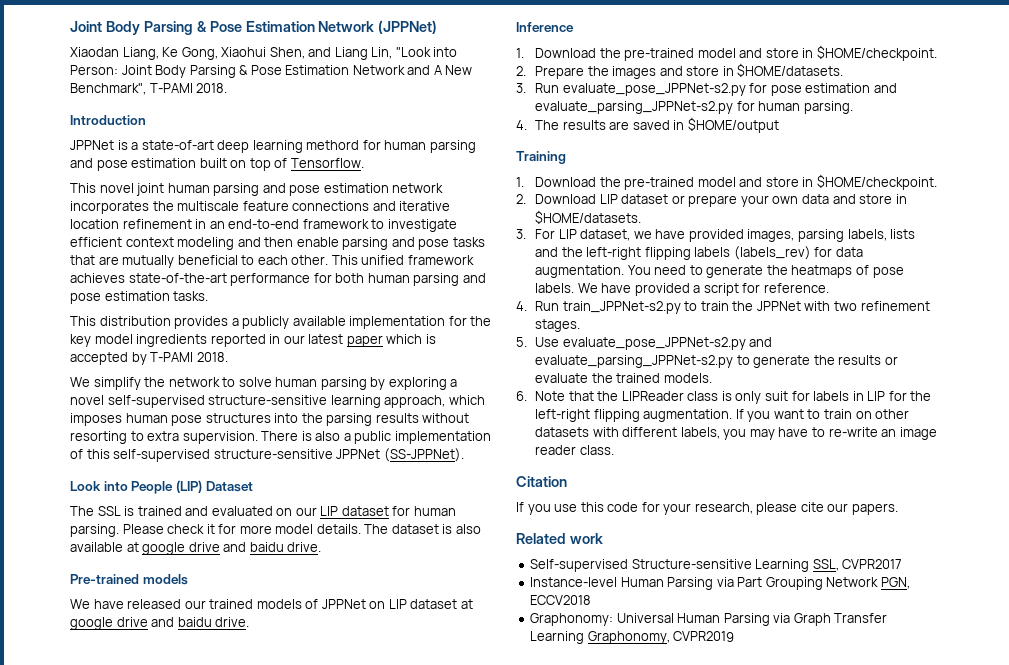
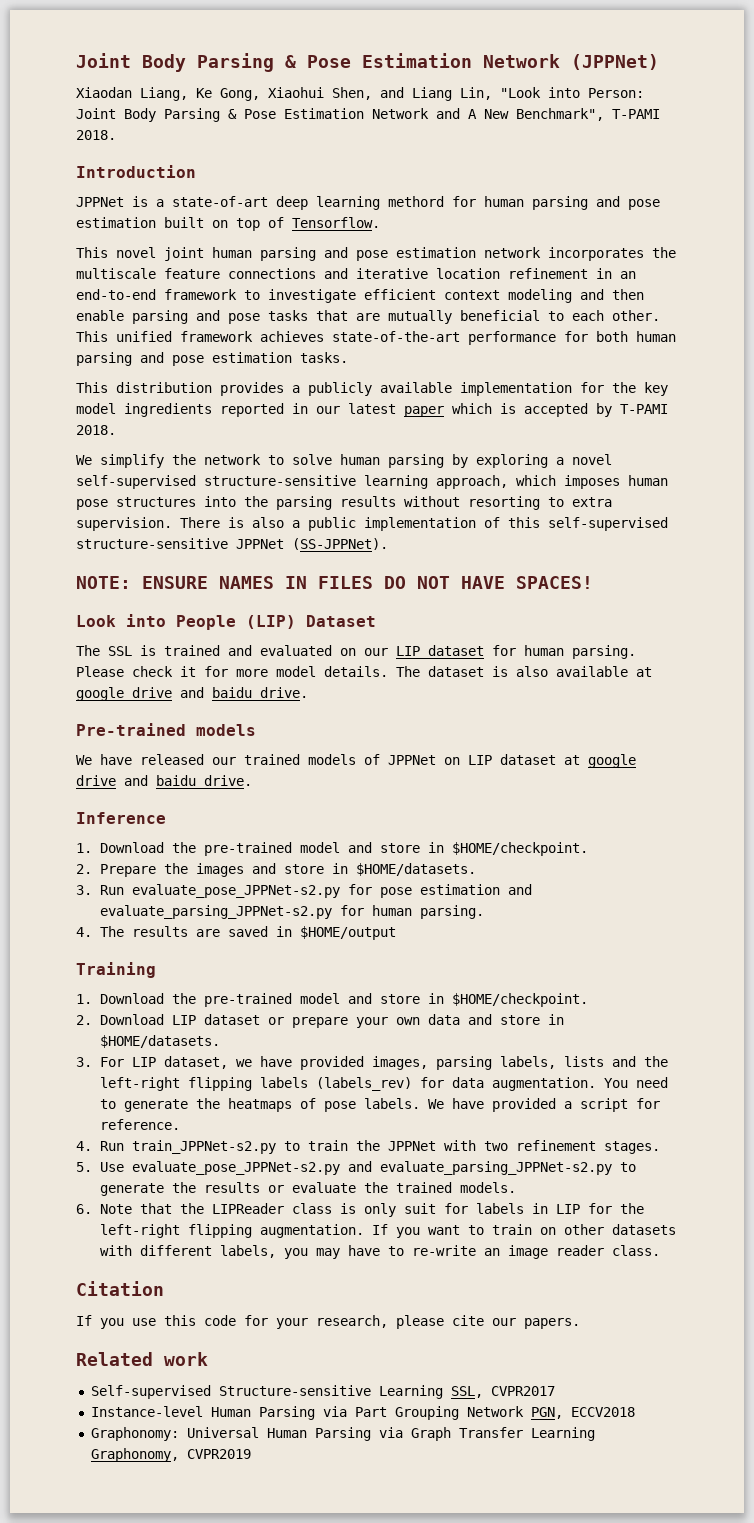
(464, 455) none -> [76,576,593,589] // NOTE: ENSURE NAMES IN FILES DO NOT HAVE SPACES!

